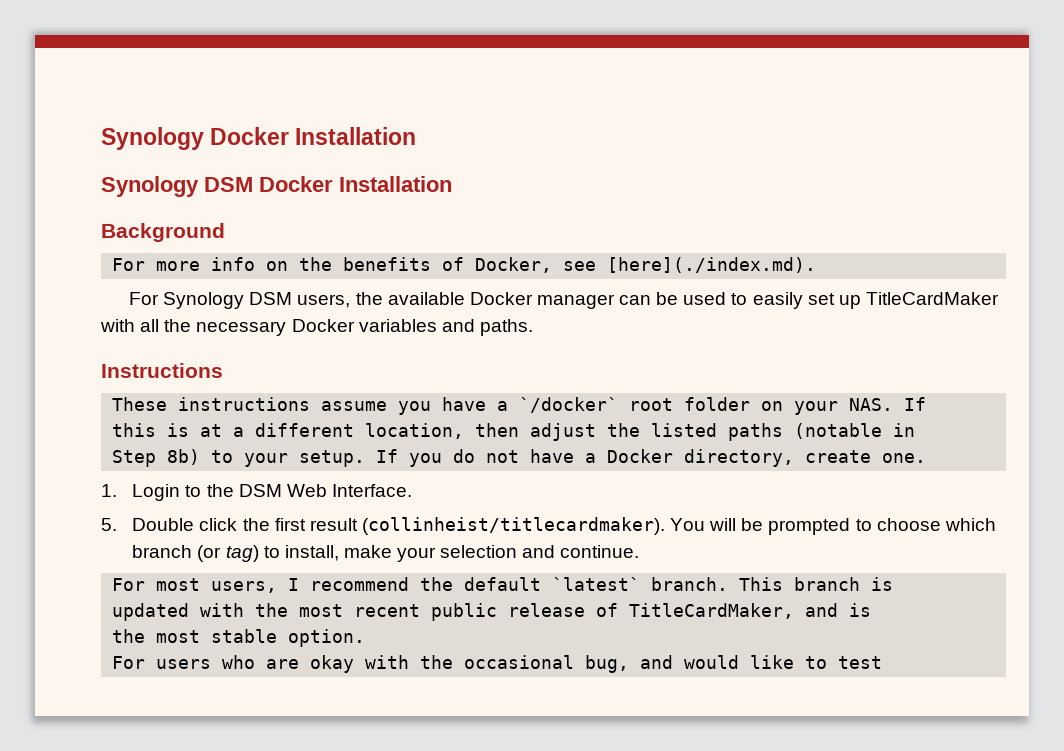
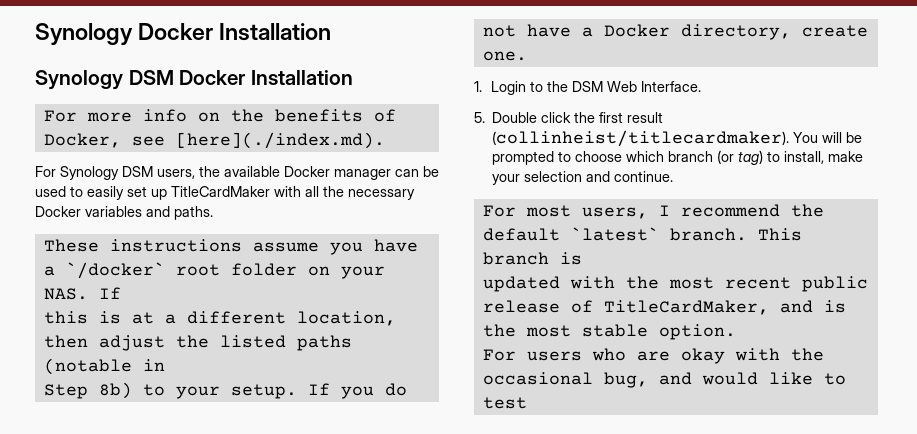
[101,223,225,242] // Background -> (353, 77) none
[101,363,223,378] // Instructions -> (213, 213) none

